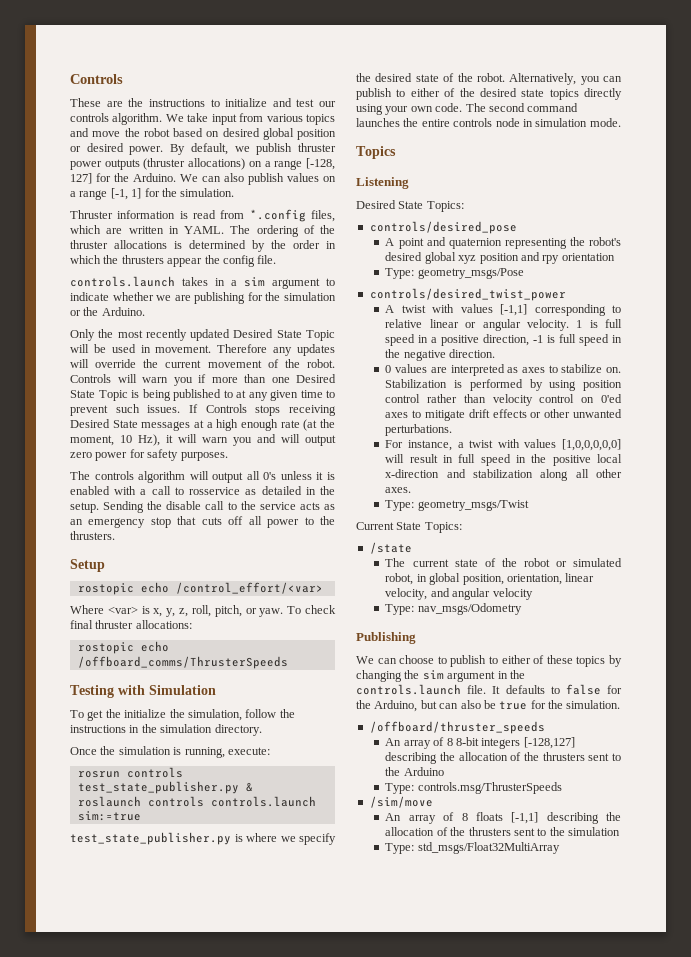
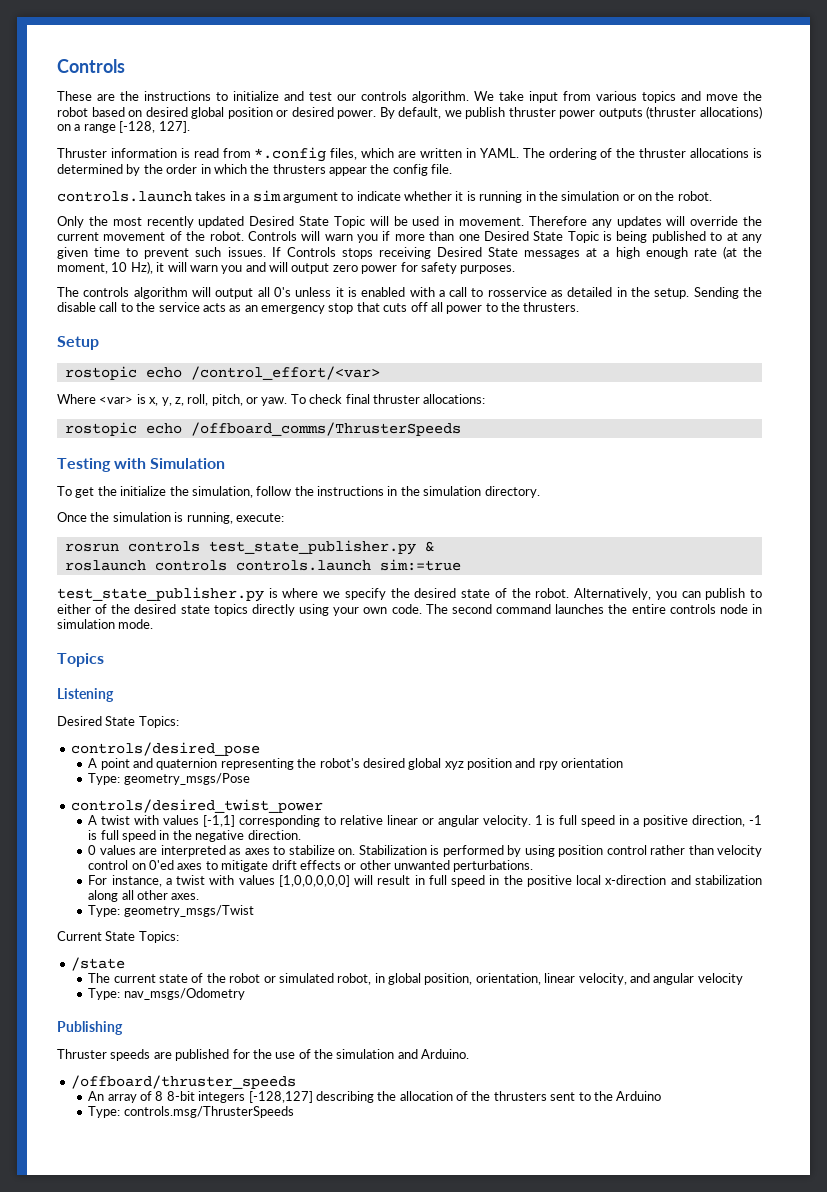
[70,173,336,185] [70,188,235,200] 127] for the Arduino. We can also publish values on a range [-1, 1] for the simulation. -> [158,121,190,133] 127].
[156,292,336,304] [70,307,145,316] we are publishing for the simulation or the Arduino. -> [455,191,712,203] it is running in the simulation or on the robot.
[356,655,622,667] [356,670,525,682] [356,684,622,695] [356,700,621,712] We can choose to publish to either of these topics by changing the sim argument in the controls.launch file. It defaults to false for the Arduino, but can also be true for the simulation. -> [57,1049,470,1061] Thruster speeds are published for the use of the simulation and Arduino.
[369,796,433,808] [385,812,621,824] [385,827,621,836] [385,842,560,854] // /sim/move // An array of 8 floats [-1,1] describing the allocation of the thrusters sent to the simulation // Type: std_msgs/Float32MultiArray -> (294, 1112) none

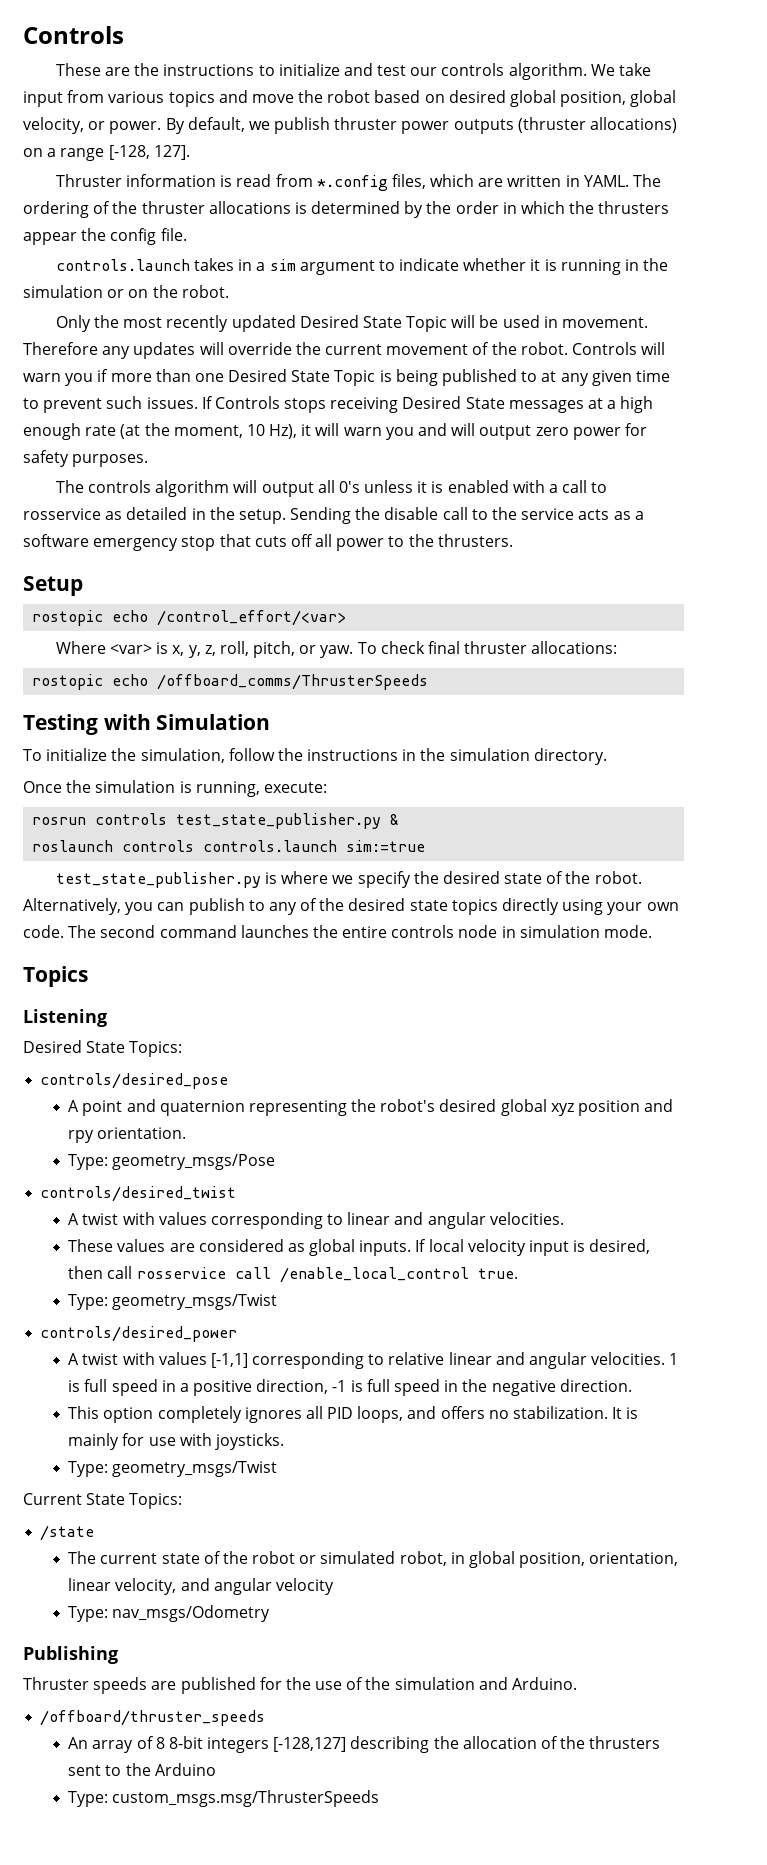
[227,107,334,119] position or desired -> [560,90,677,107] [23,117,106,134] position, global velocity, or
[244,305,258,312] an -> [634,511,644,520] [23,534,89,547] a software
[75,486,117,498] get the -> (42, 755) none
[57,604,91,614] either -> [268,902,297,915] any
[561,758,624,768] orientation -> [97,1127,187,1139] orientation.
[70,799,323,813] controls/desired_twist_power -> [40,1186,237,1202] [68,1212,564,1229] [68,1239,651,1256] [68,1266,518,1283] [68,1294,278,1310] [40,1326,238,1342] controls/desired_twist // A twist with values corresponding to linear and angular velocities. // These values are considered as global inputs. If local velocity input is desired, then call rosservice call /enable_local_control true. // Type: geometry_msgs/Twist // controls/desired_power
[421,815,531,827] or angular velocity. -> [495,1352,666,1369] and angular velocities.
[88,845,763,857] [88,860,534,872] [88,875,762,887] [88,890,200,902] 0 values are interpreted as axes to stabilize on. Stabilization is performed by using position control rather than velocity control on 0'ed axes to mitigate drift effects or other unwanted perturbations. // For instance, a twist with values [1,0,0,0,0,0] will result in full speed in the positive local x-direction and stabilization along all other axes. -> [68,1406,639,1423] [68,1433,284,1450] This option completely ignores all PID loops, and offers no stabilization. It is mainly for use with joysticks.
[123,1106,294,1118] controls.msg/ThrusterSpeeds -> [112,1790,380,1807] custom_msgs.msg/ThrusterSpeeds

